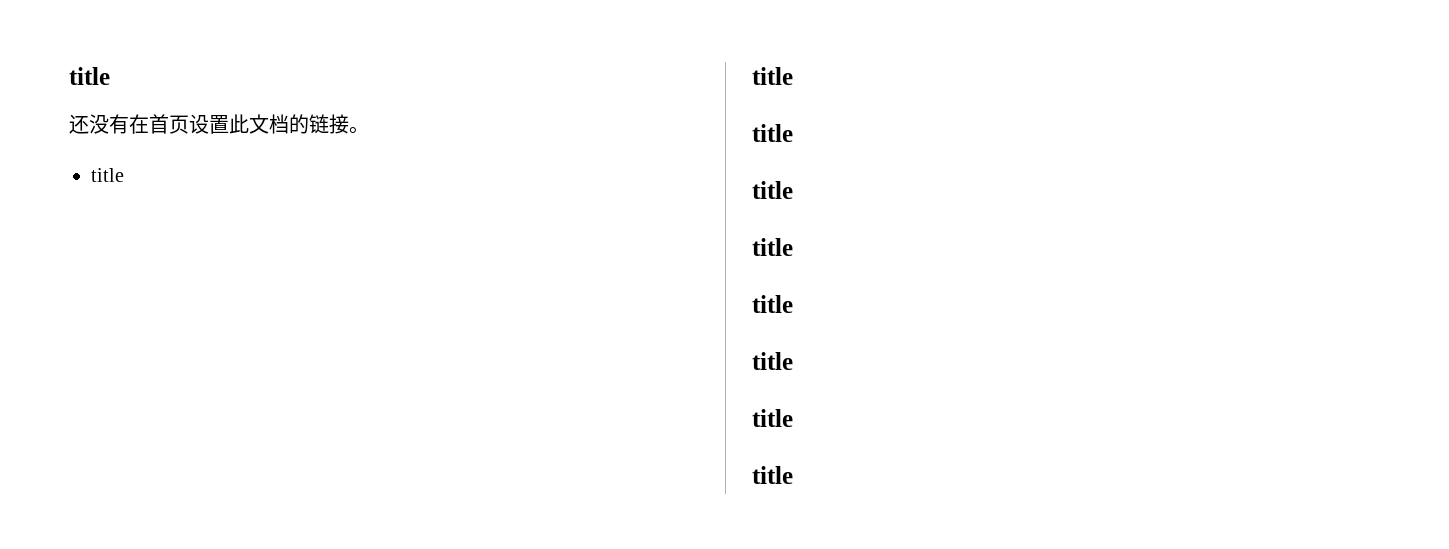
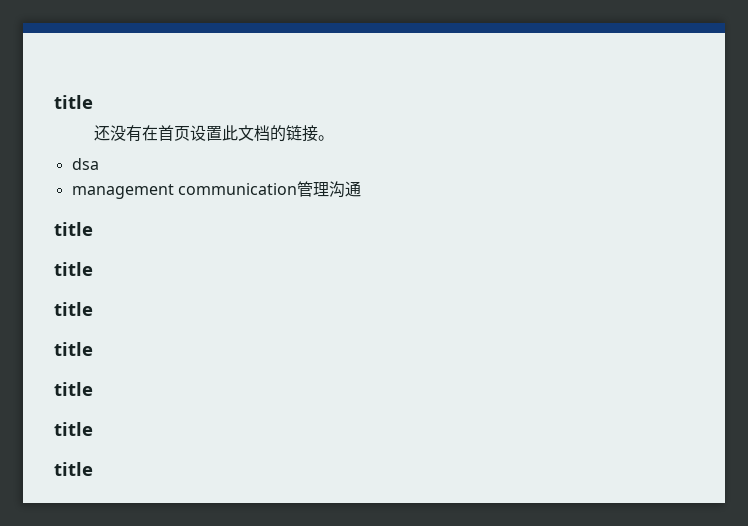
[91,168,124,182] [752,67,793,85] [752,124,793,142] [752,181,793,199] [752,238,793,256] [752,295,793,313] [752,352,793,370] [752,409,793,427] [752,466,793,484] title // title // title // title // title // title // title // title // title -> [71,158,99,170] [71,181,361,199] [54,222,93,236] [54,262,93,276] [54,302,93,316] [54,342,93,356] [54,382,93,396] [54,422,93,436] [54,462,93,476] dsa // management communication管理沟通 // title // title // title // title // title // title // title

